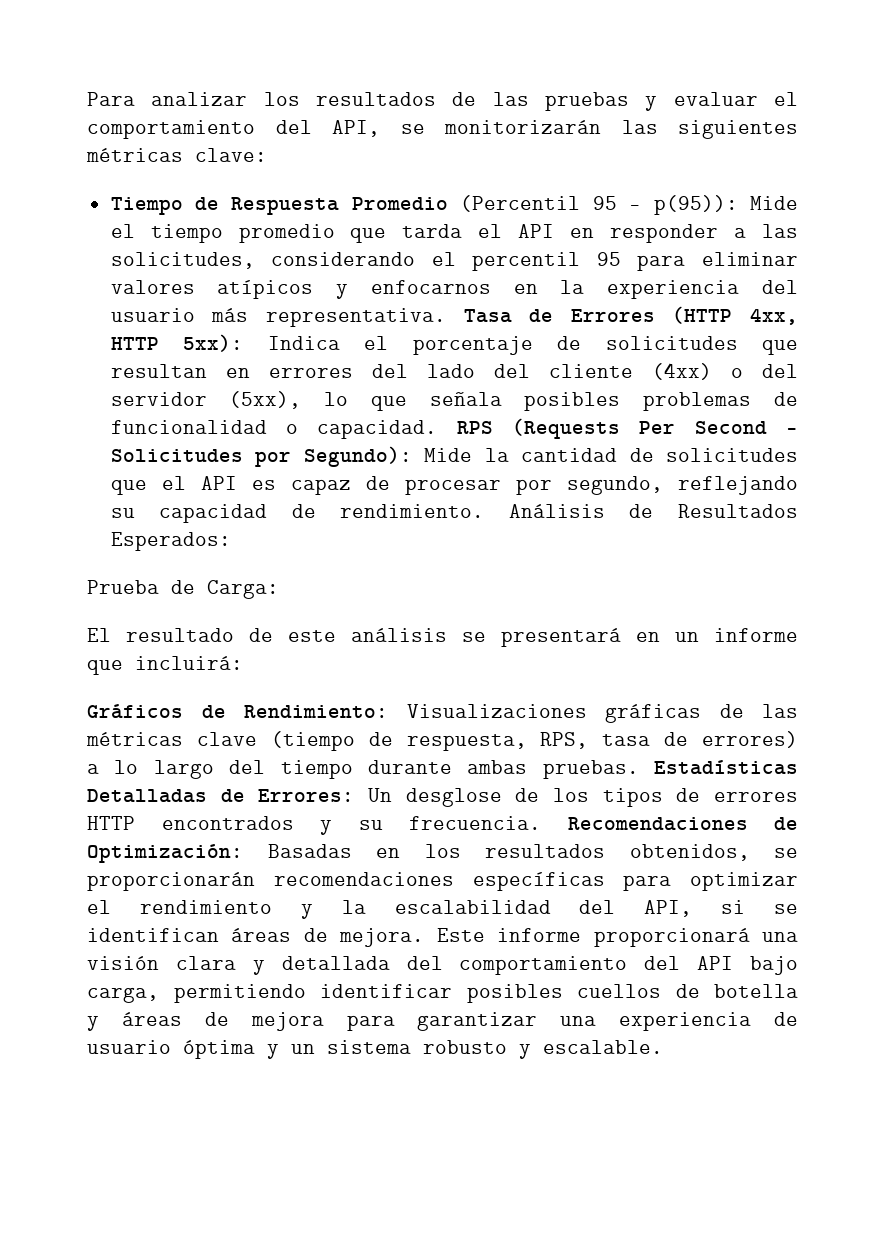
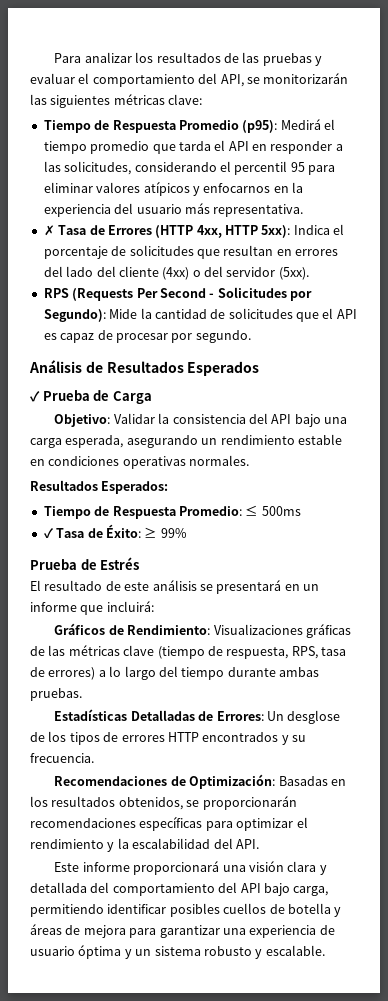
[460,195,799,215] (Percentil 95 - p(95)): Mide -> [242,119,321,133] (p95): Medirá
(446, 317) none -> [43,225,55,236] // ✗
[229,391,799,411] [110,420,438,439] (5xx), lo que señala posibles problemas de funcionalidad o capacidad. -> [278,267,309,280] (5xx). //
[566,476,798,495] [110,504,799,523] [110,532,231,551] [87,580,279,599] segundo, reflejando su capacidad de rendimiento. Análisis de Resultados Esperados: // Prueba de Carga: -> [195,330,251,343] [29,360,260,376] [30,390,152,404] [54,413,348,427] [30,434,342,448] [30,455,250,469] [30,480,169,494] [43,505,301,519] [43,524,187,539] [30,557,140,570] segundo. // Análisis de Resultados Esperados // ✓ Prueba de Carga // Objetivo: Validar la consistencia del API bajo una carga esperada, asegurando un rendimiento estable en condiciones operativas normales. // Resultados Esperados: // Tiempo de Respuesta Promedio: ≤ 500ms // ✓ Tasa de Éxito: ≥ 99% // Prueba de Estrés
(639, 769) none -> (82, 694) //
(541, 823) none -> (94, 758) //
[644,900,798,917] [87,928,425,947] API, si se identifican áreas de mejora. -> [235,839,259,849] API. //

